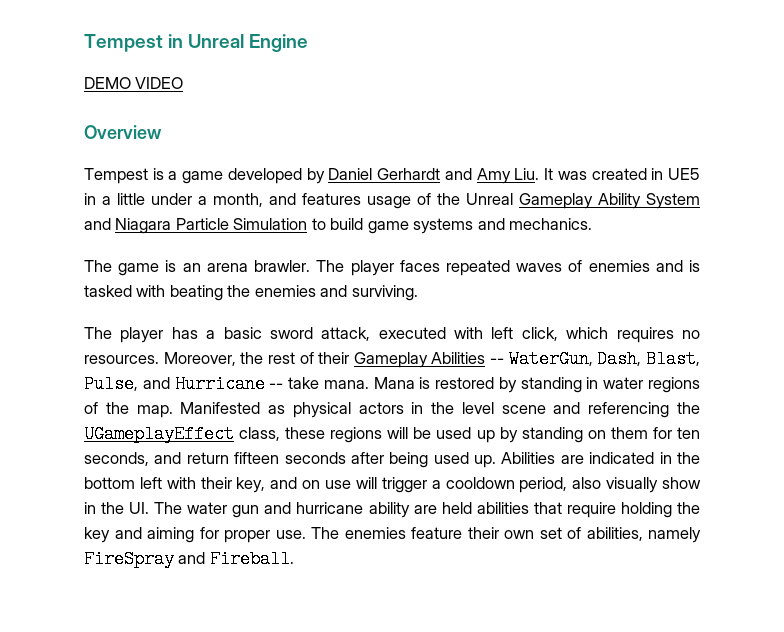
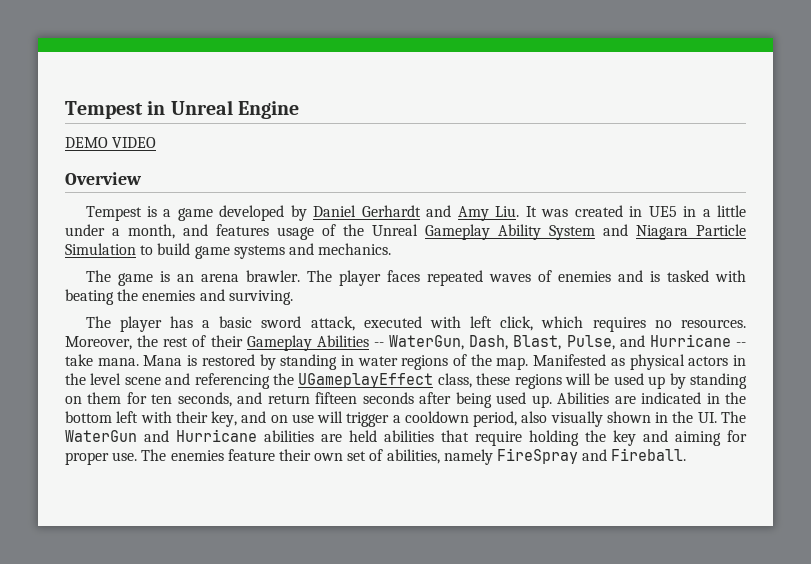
[662,477,702,489] show -> [606,411,651,423] shown
[187,502,410,518] water gun and hurricane ability -> [65,429,314,442] WaterGun and Hurricane abilities

